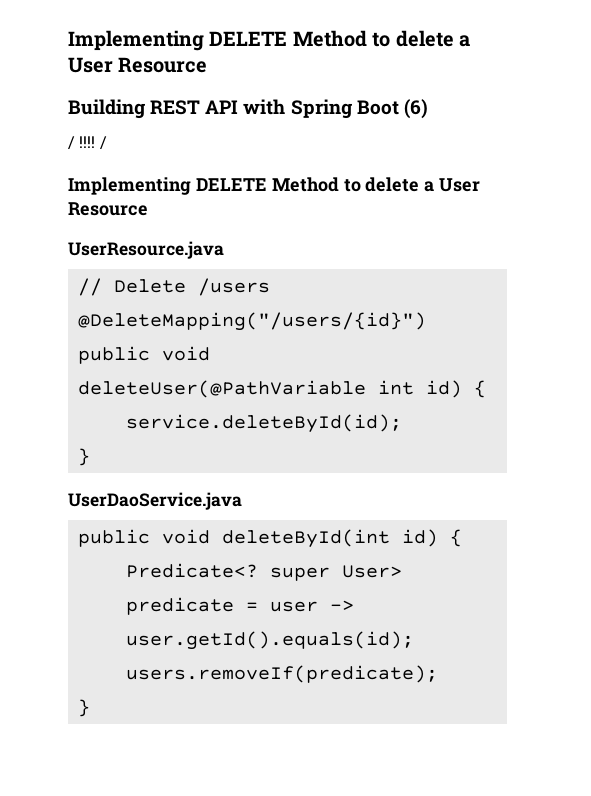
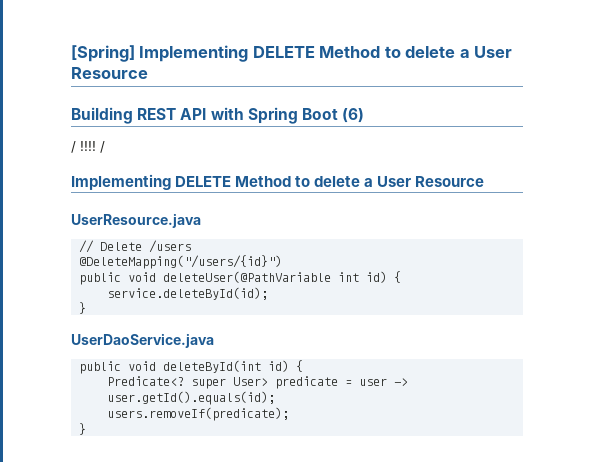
(68, 40) none -> [71,45,135,62] [Spring]

